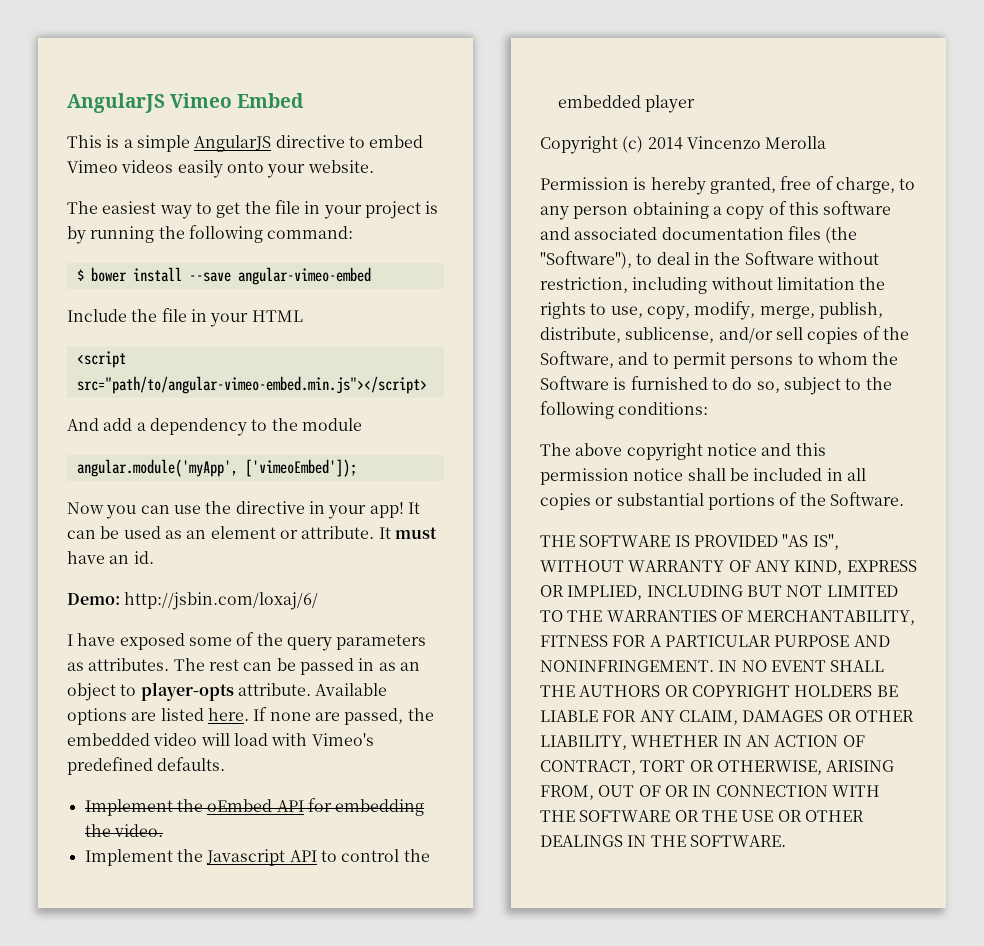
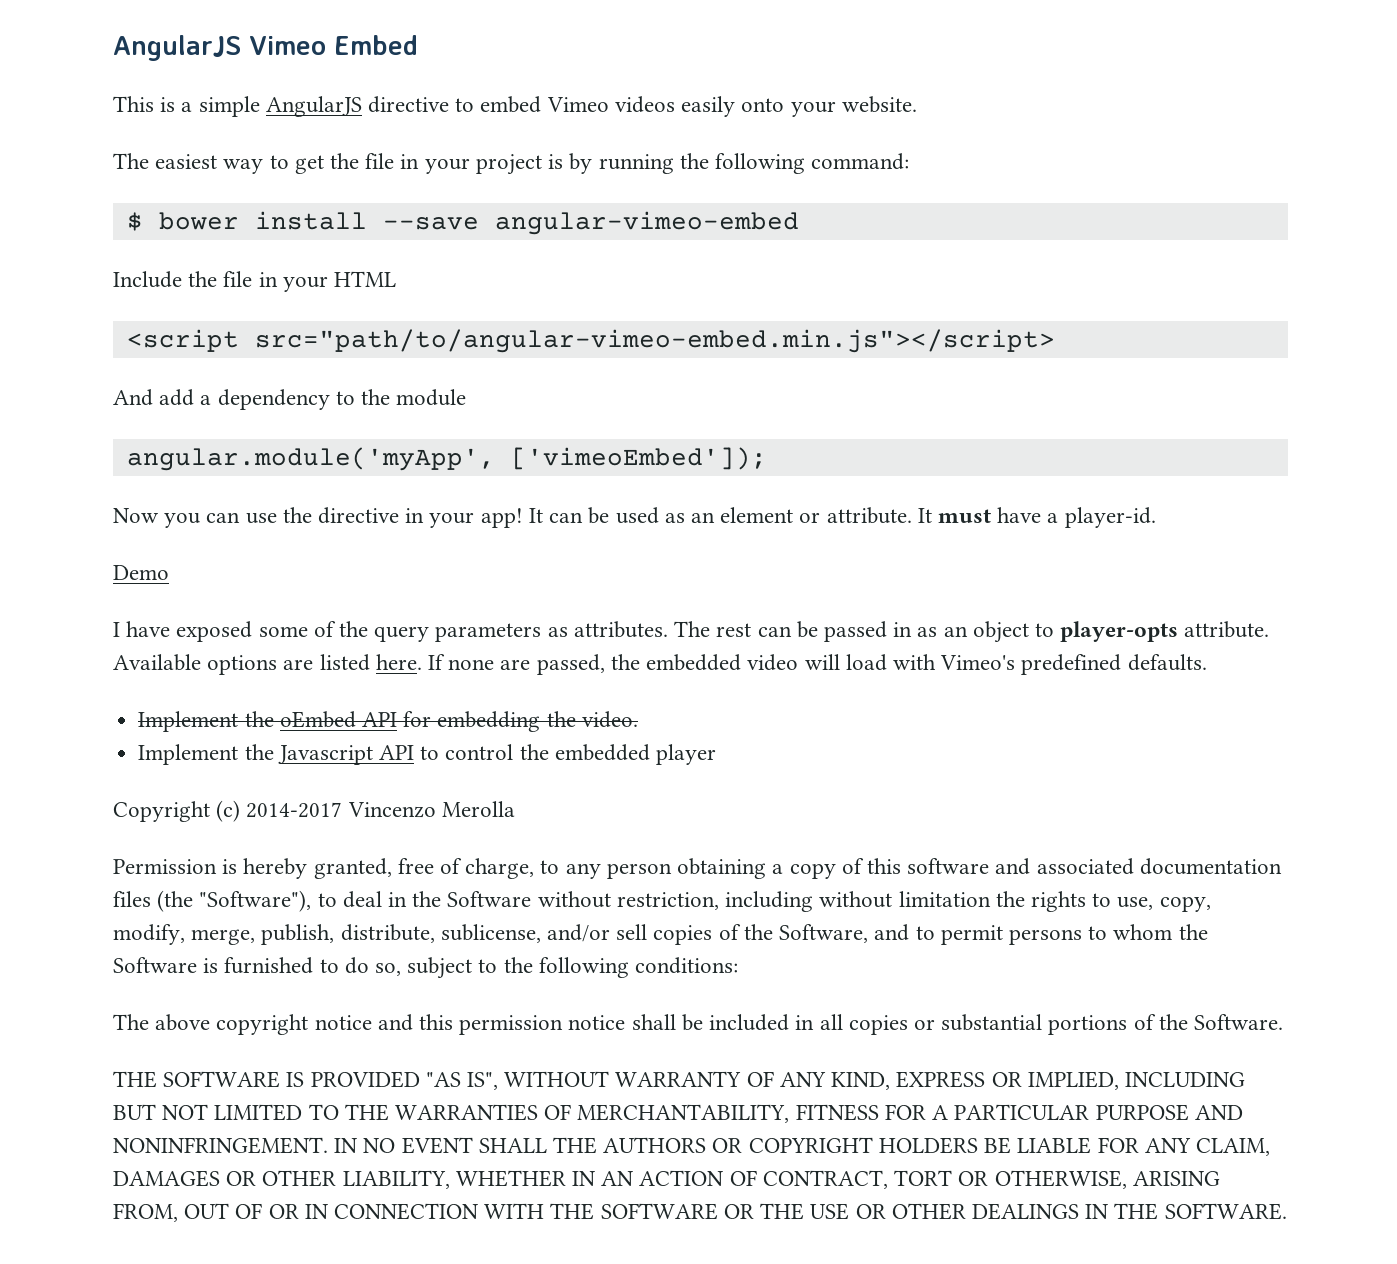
[109,551,154,564] [67,592,319,610] an id. // Demo: http://jsbin.com/loxaj/6/ -> [1047,507,1156,528] [113,565,169,580] a player-id. // Demo
[647,137,683,150] 2014 -> [246,802,343,818] 2014-2017

